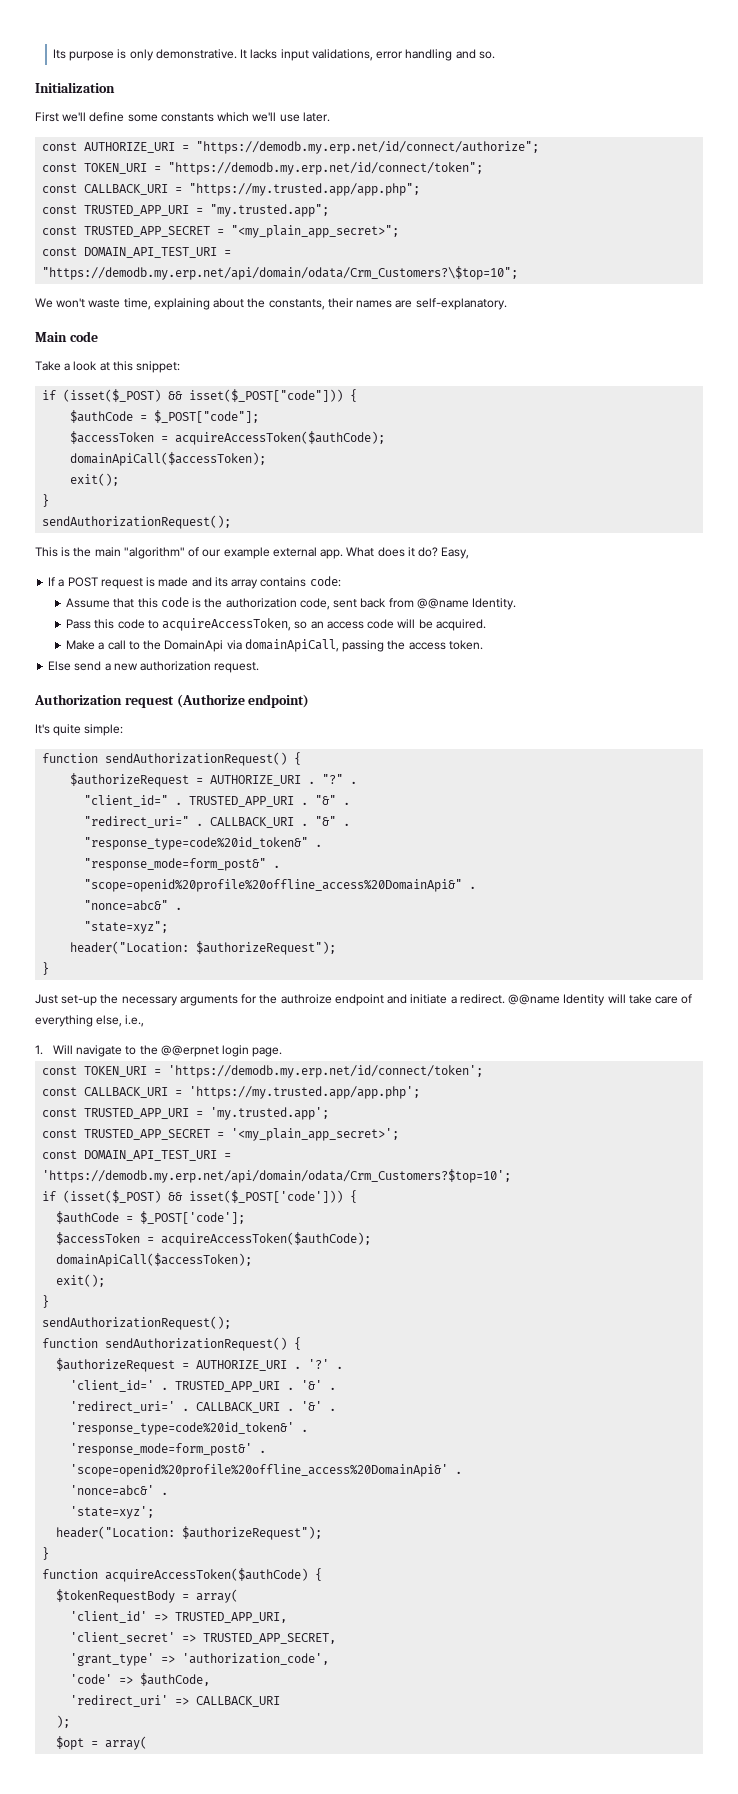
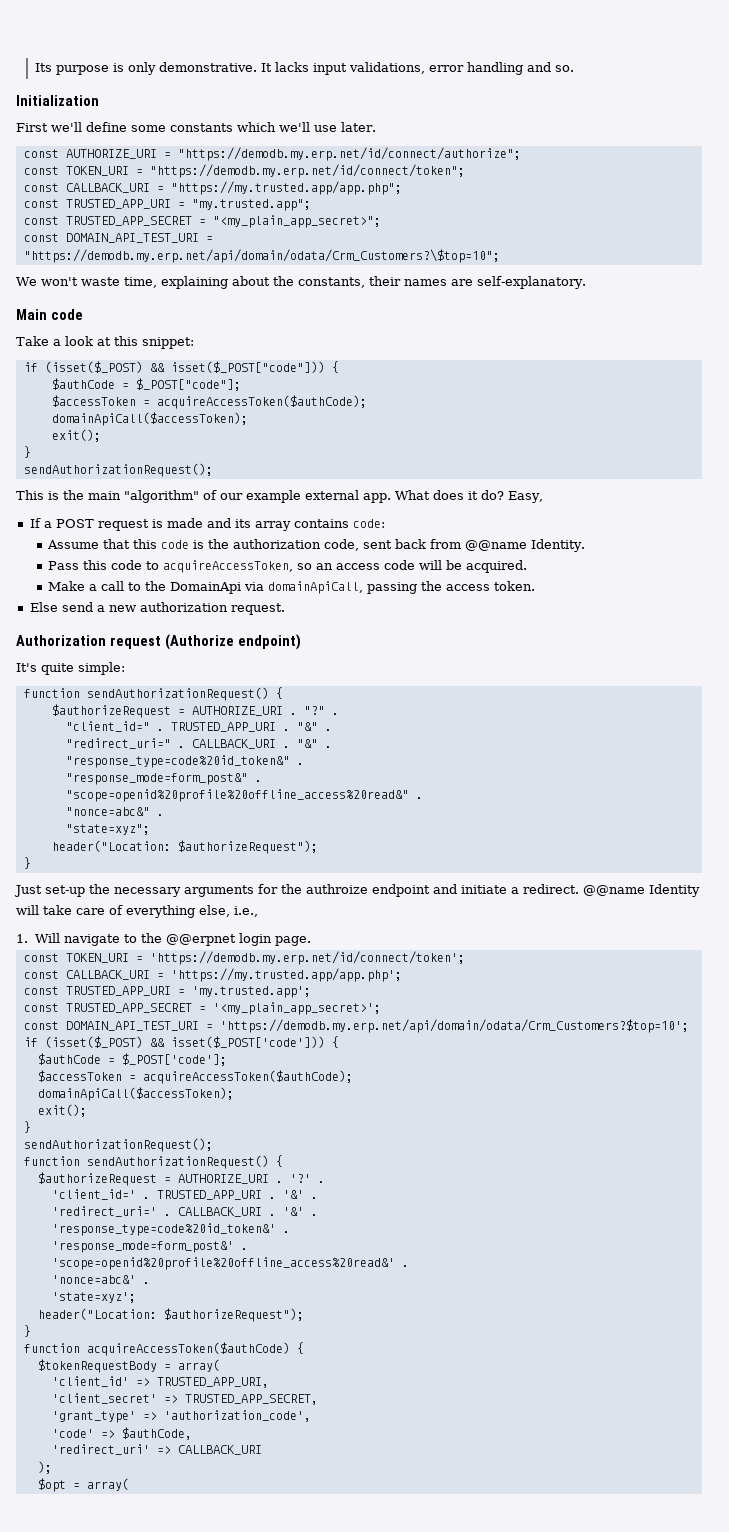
[84,879,463,892] "scope=openid%20profile%20offline_access%20DomainApi&" -> [65,789,409,802] "scope=openid%20profile%20offline_access%20read&"
[70,1464,449,1477] 'scope=openid%20profile%20offline_access%20DomainApi&' -> [51,1257,395,1270] 'scope=openid%20profile%20offline_access%20read&'

